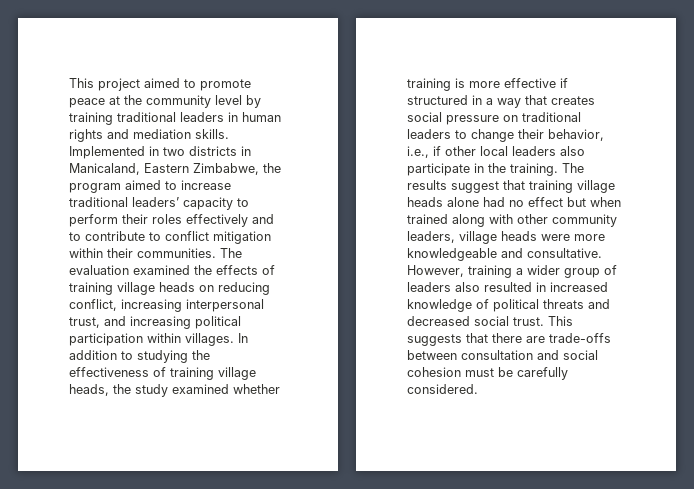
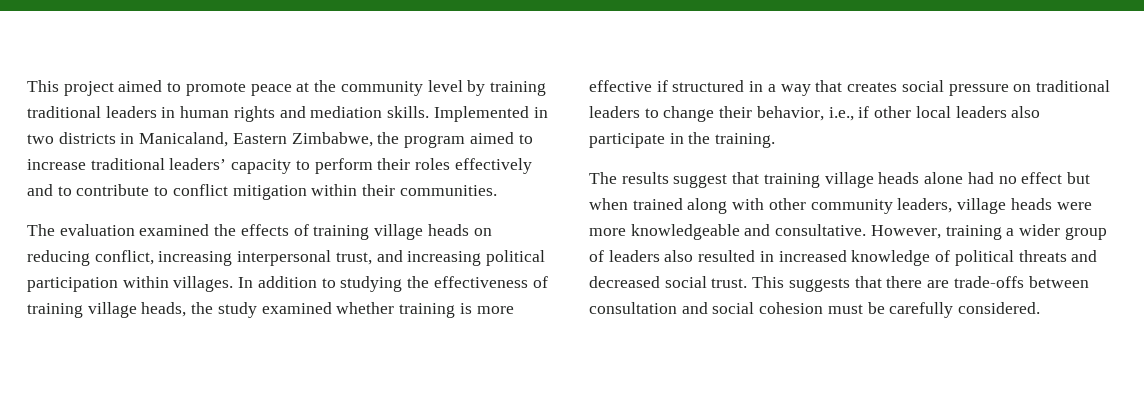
(216, 253) none -> (497, 190) //
(558, 169) none -> (776, 140) //

